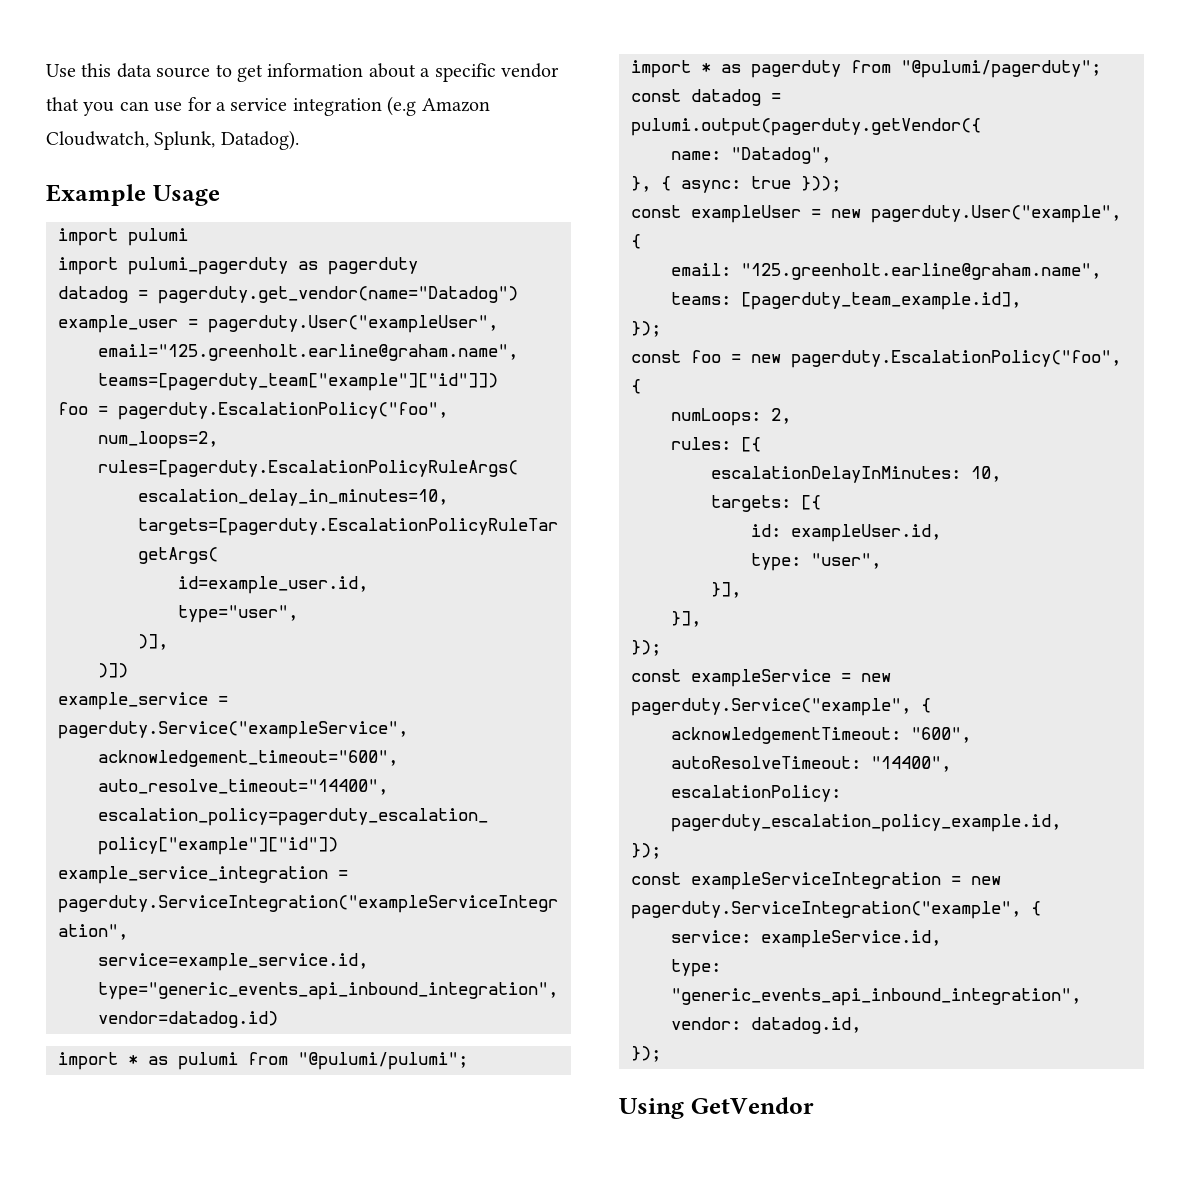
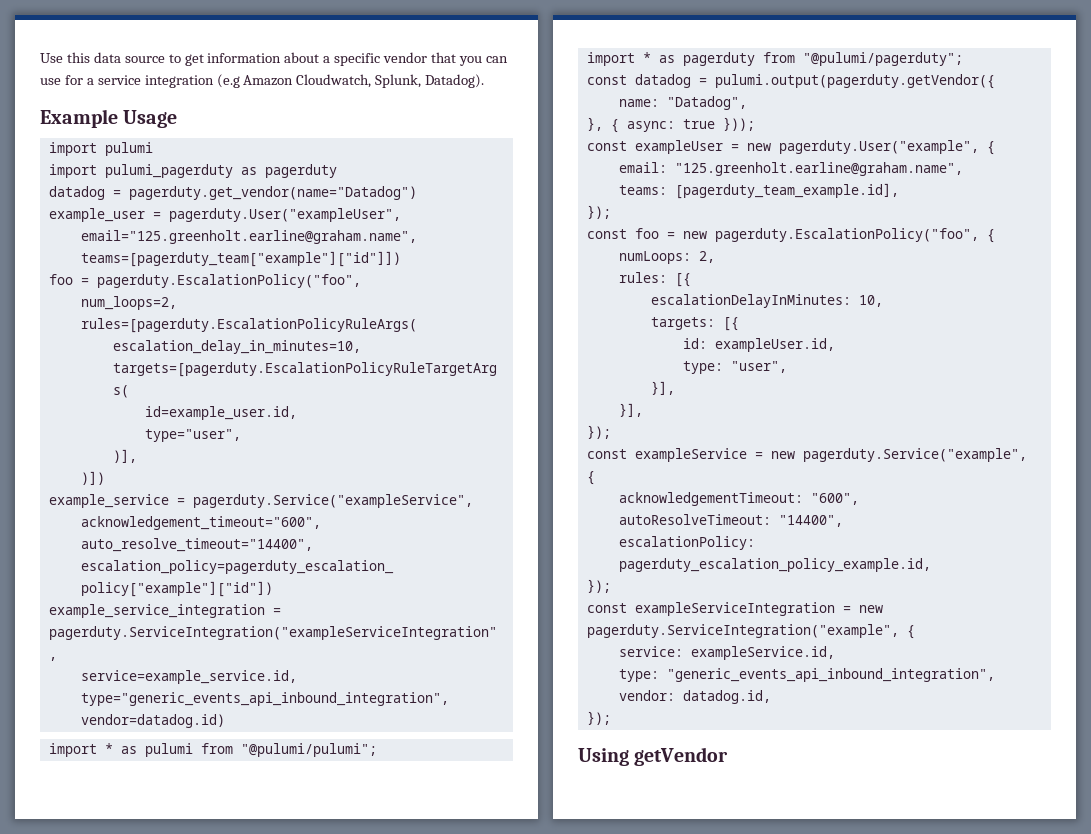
[690,1097,814,1114] GetVendor -> [634,747,729,766] getVendor

